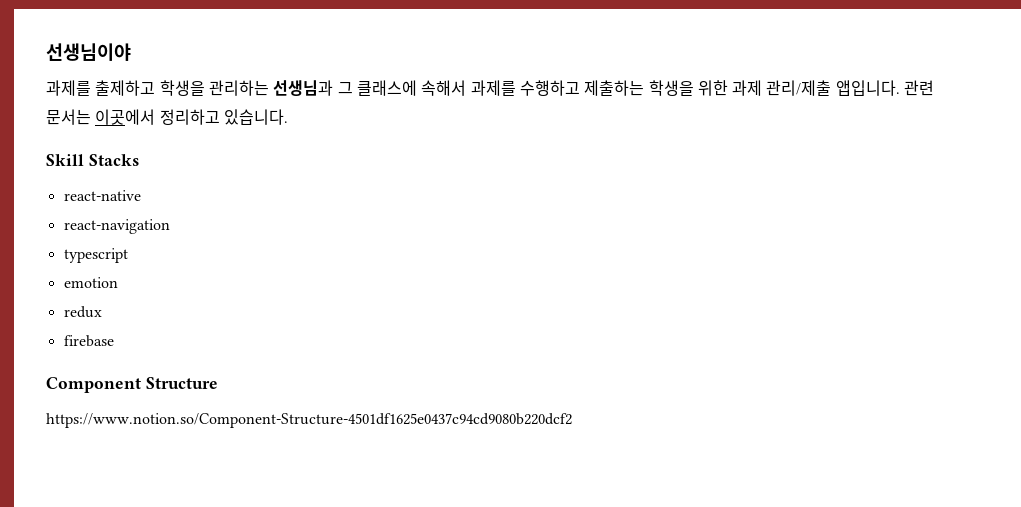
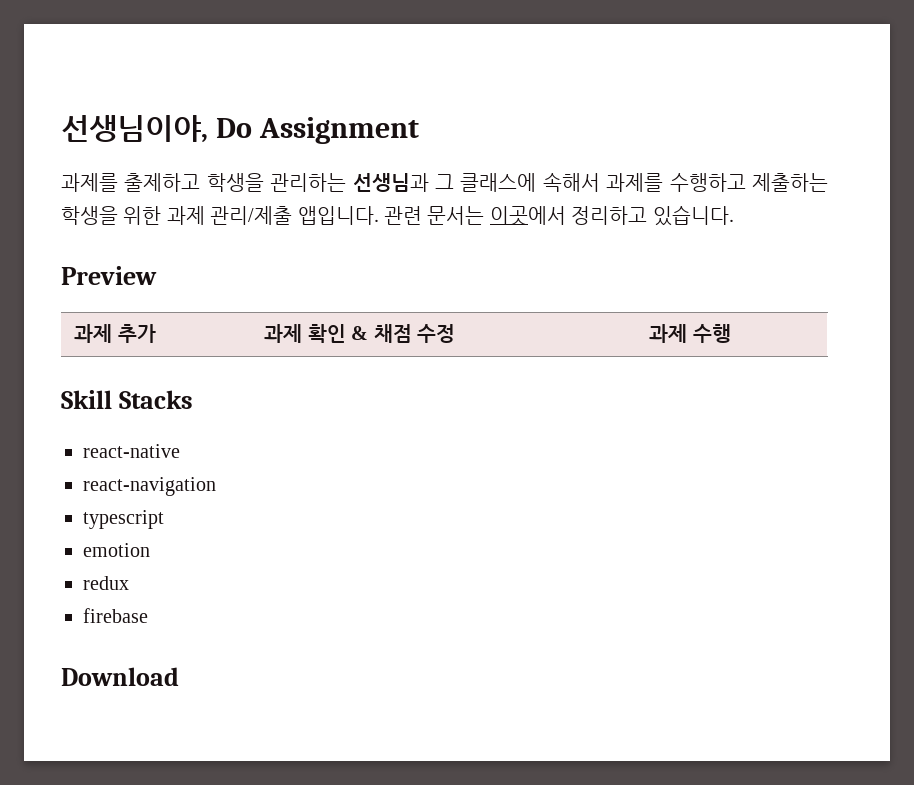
[46,43,131,61] 선생님이야 -> [61,115,420,144] 선생님이야, Do Assignment
(288, 117) none -> [61,266,157,285] [74,324,156,343] [264,324,455,343] [649,324,731,343] // Preview // 과제 추가 | 과제 확인 & 채점 수정 | 과제 수행
[46,377,218,393] [46,413,572,428] Component Structure // https://www.notion.so/Component-Structure-4501df1625e0437c94cd9080b220dcf2 -> [61,667,179,686] Download

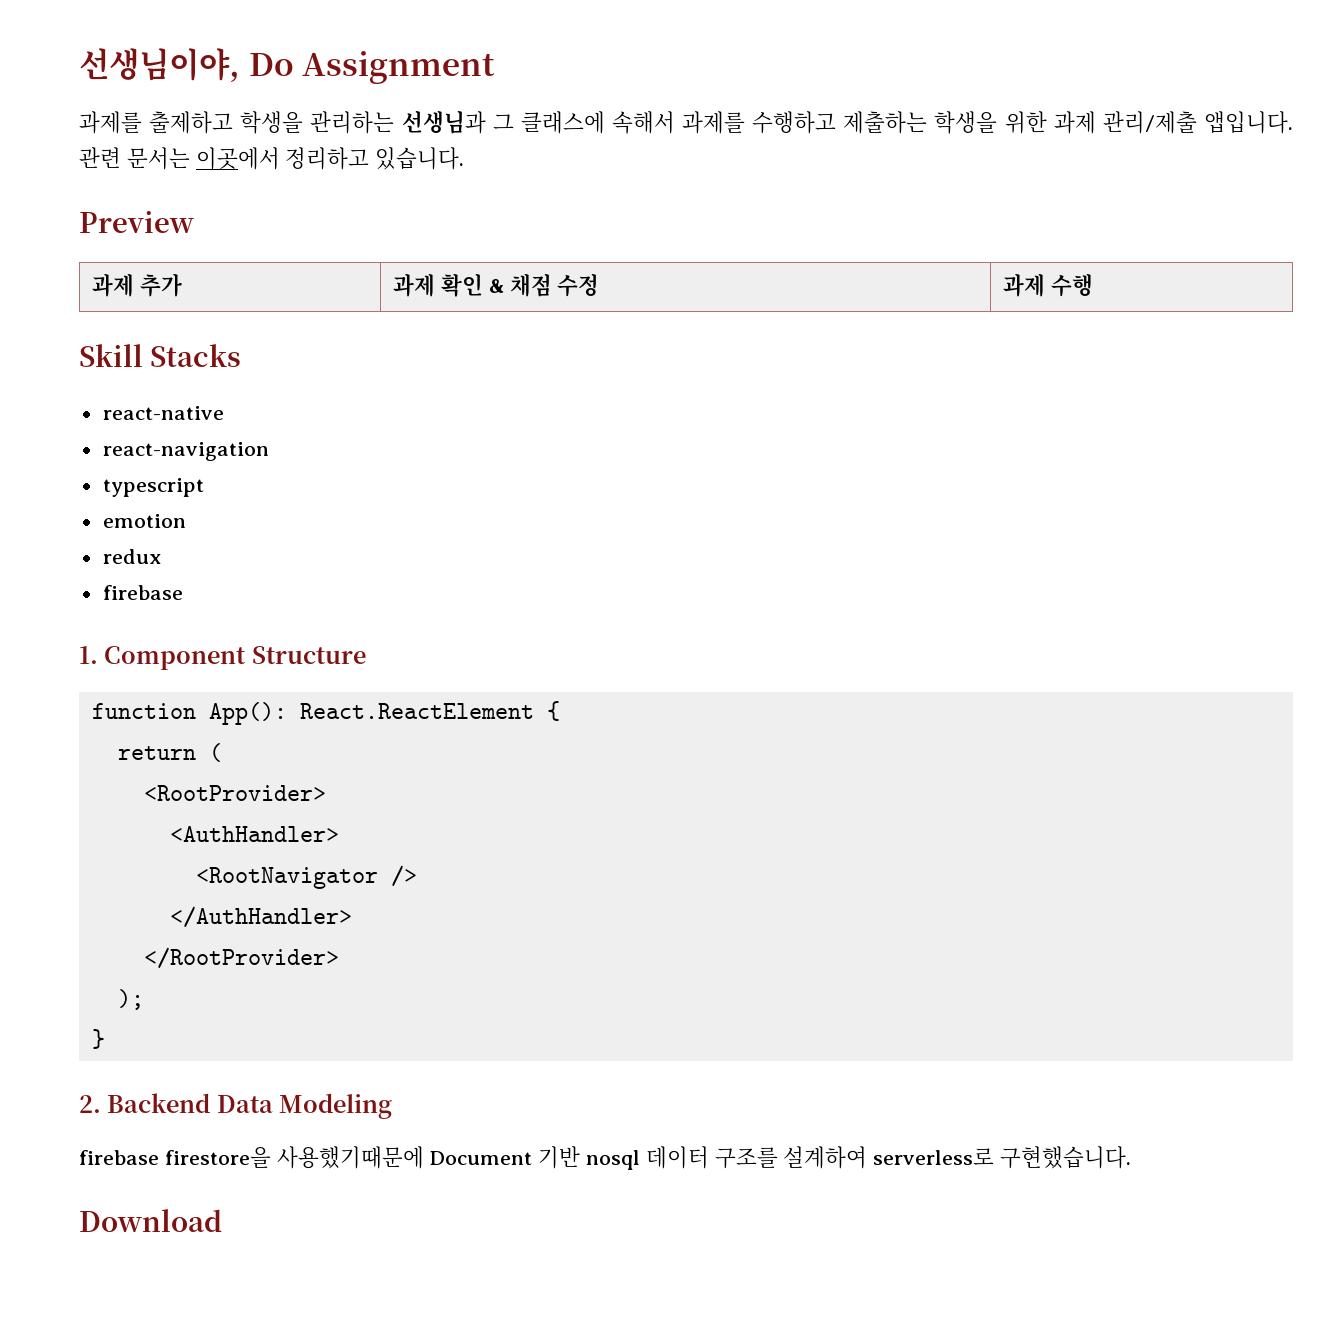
(148, 615) none -> [79,646,366,670] [91,701,560,725] [117,743,222,762] [143,785,326,801] [169,826,339,842] [195,865,417,889] [169,906,352,928] [143,947,339,969] [117,989,144,1010] [91,1029,105,1049] [79,1093,393,1119] [79,1146,1132,1170] // 1. Component Structure // function App(): React.ReactElement { // return ( // <RootProvider> // <AuthHandler> // <RootNavigator /> // </AuthHandler> // </RootProvider> // ); // } // 2. Backend Data Modeling // firebase firestore을 사용했기때문에 Document 기반 nosql 데이터 구조를 설계하여 serverless로 구현했습니다.

